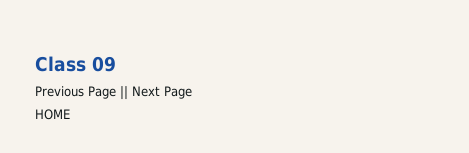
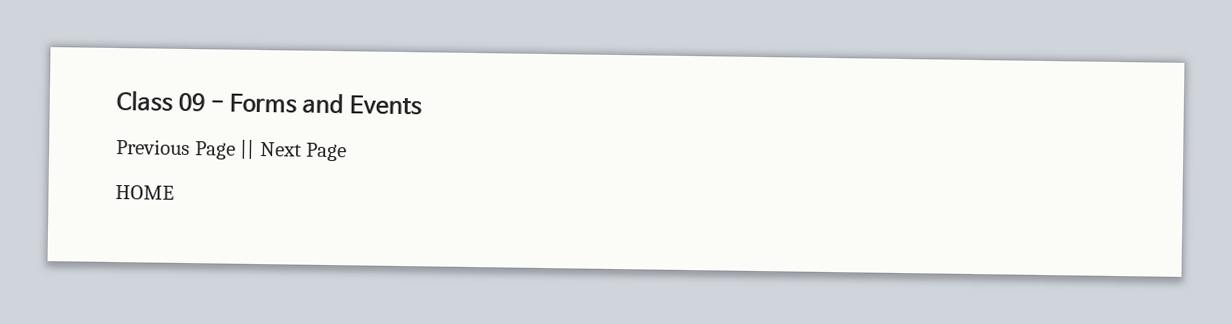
(116, 64) none -> [210,93,423,116] - Forms and Events

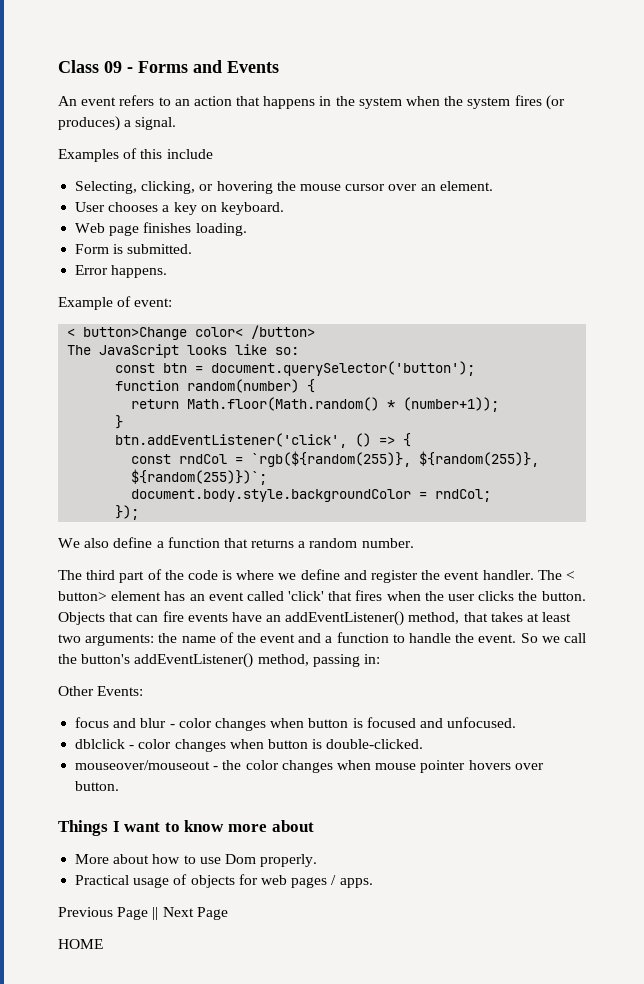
(423, 105) none -> [58,95,565,110] [58,116,177,131] [58,148,213,162] [75,181,493,194] [75,202,284,215] [75,222,247,236] [75,244,193,254] [75,265,168,278] [58,296,173,310] [67,325,316,340] [67,344,300,358] [115,361,476,376] [115,379,316,393] [131,397,500,412] [115,415,124,429] [115,433,412,448] [131,451,540,467] [131,469,268,485] [131,489,492,502] [115,505,140,520] [58,537,414,548] [58,569,575,583] [58,590,586,601] [58,611,572,626] [58,632,586,646] [58,653,380,668] [58,686,144,696] [75,717,517,731] [75,739,424,752] [75,760,544,773] [75,781,120,791] [58,820,314,836] [75,854,318,867] [75,874,373,888] // An event refers to an action that happens in the system when the system fires (or produces) a signal. // Examples of this include // Selecting, clicking, or hovering the mouse cursor over an element. // User chooses a key on keyboard. // Web page finishes loading. // Form is submitted. // Error happens. // Example of event: // < button>Change color< /button> // The JavaScript looks like so: // const btn = document.querySelector('button'); // function random(number) { // return Math.floor(Math.random() * (number+1)); // } // btn.addEventListener('click', () => { // const rndCol = `rgb(${random(255)}, ${random(255)}, ${random(255)})`; // document.body.style.backgroundColor = rndCol; // }); // We also define a function that returns a random number. // The third part of the code is where we define and register the event handler. The < button> element has an event called 'click' that fires when the user clicks the button. Objects that can fire events have an addEventListener() method, that takes at least two arguments: the name of the event and a function to handle the event. So we call the button's addEventListener() method, passing in: // Other Events: // focus and blur - color changes when button is focused and unfocused. // dblclick - color changes when button is double-clicked. // mouseover/mouseout - the color changes when mouse pointer hovers over button. // Things I want to know more about // More about how to use Dom properly. // Practical usage of objects for web pages / apps.

